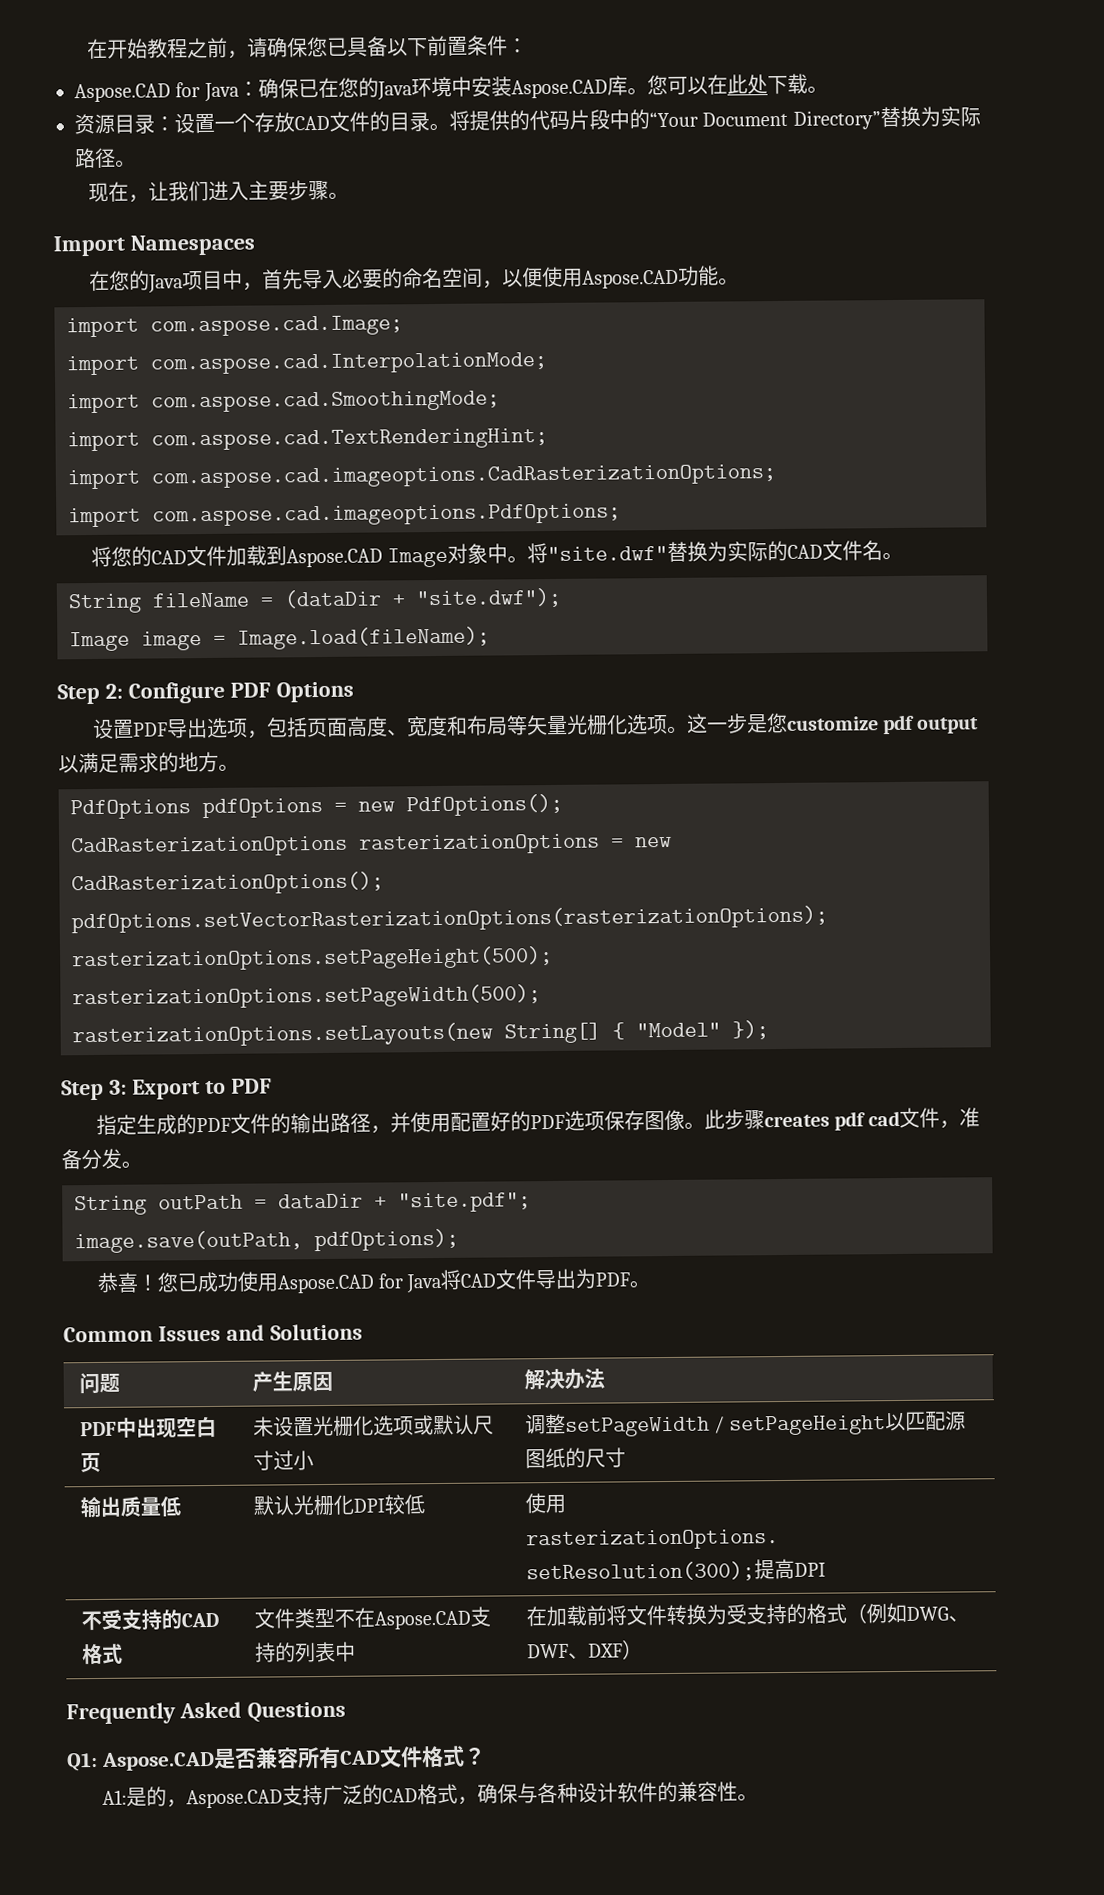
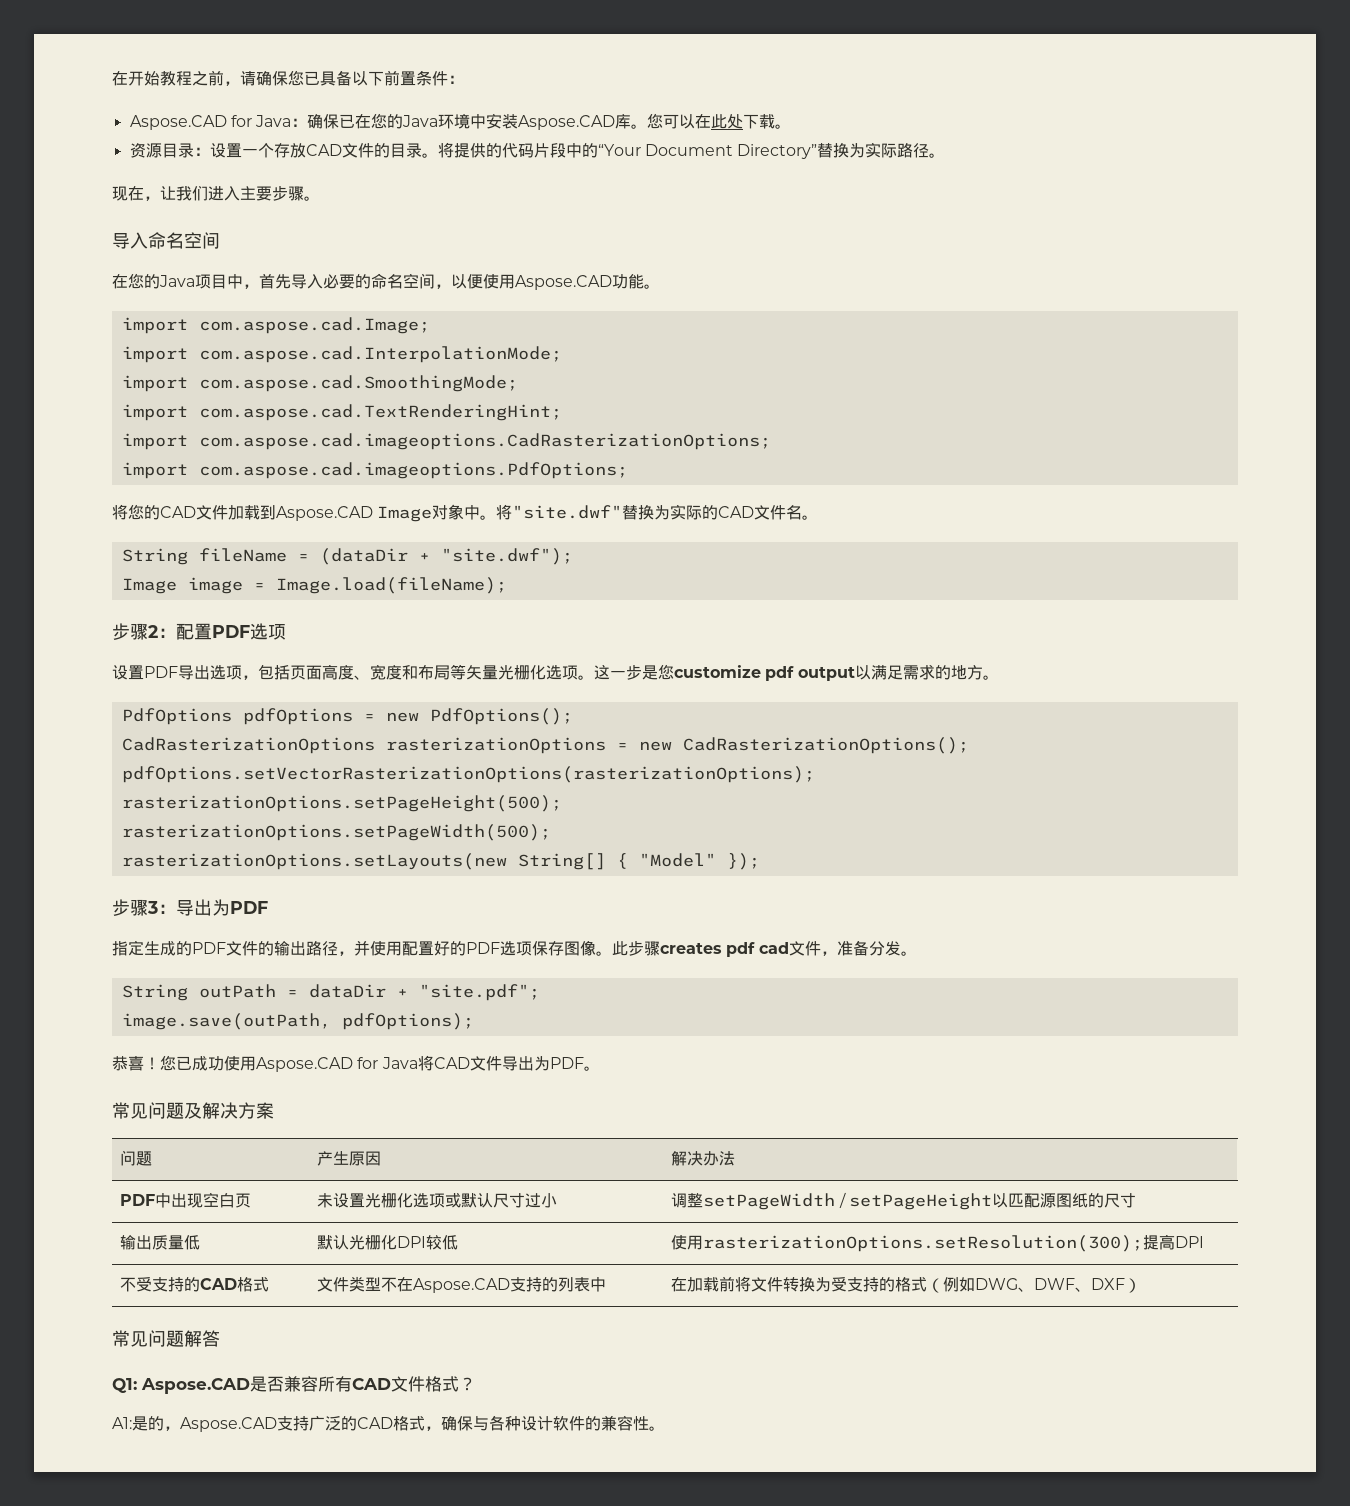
[53,234,255,257] Import Namespaces -> [112,232,220,249] 导入命名空间
[57,681,354,705] Step 2: Configure PDF Options -> [112,623,286,640] 步骤2：配置PDF选项
[61,1079,226,1101] Step 3: Export to -> [112,899,230,916] 步骤3：导出为
[63,1323,363,1343] Common Issues and Solutions -> [112,1102,274,1119] 常见问题及解决方案
[66,1701,346,1725] Frequently Asked Questions -> [112,1330,220,1347] 常见问题解答

